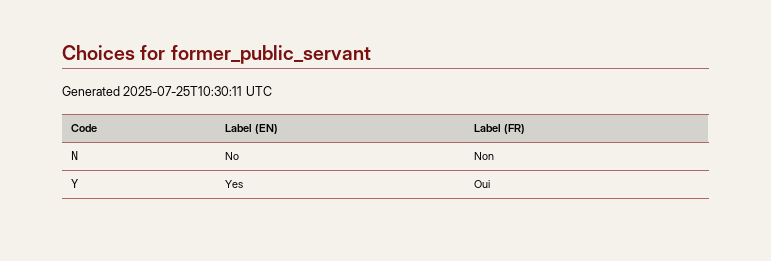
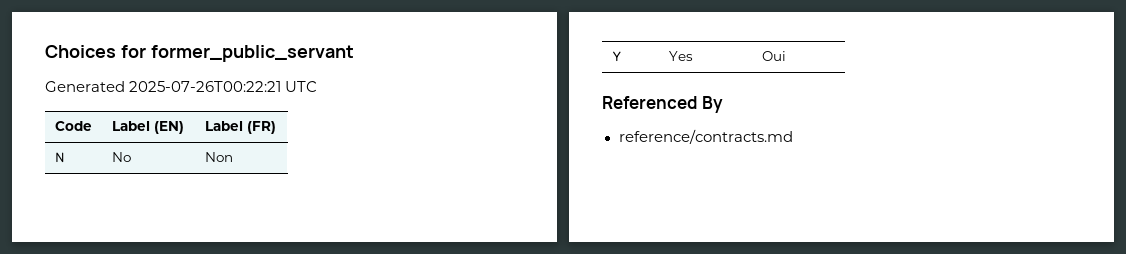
[123,86,243,96] 2025-07-25T10:30:11 -> [129,81,282,92] 2025-07-26T00:22:21
(491, 184) none -> [602,96,723,113] [618,129,793,144] // Referenced By // reference/contracts.md

